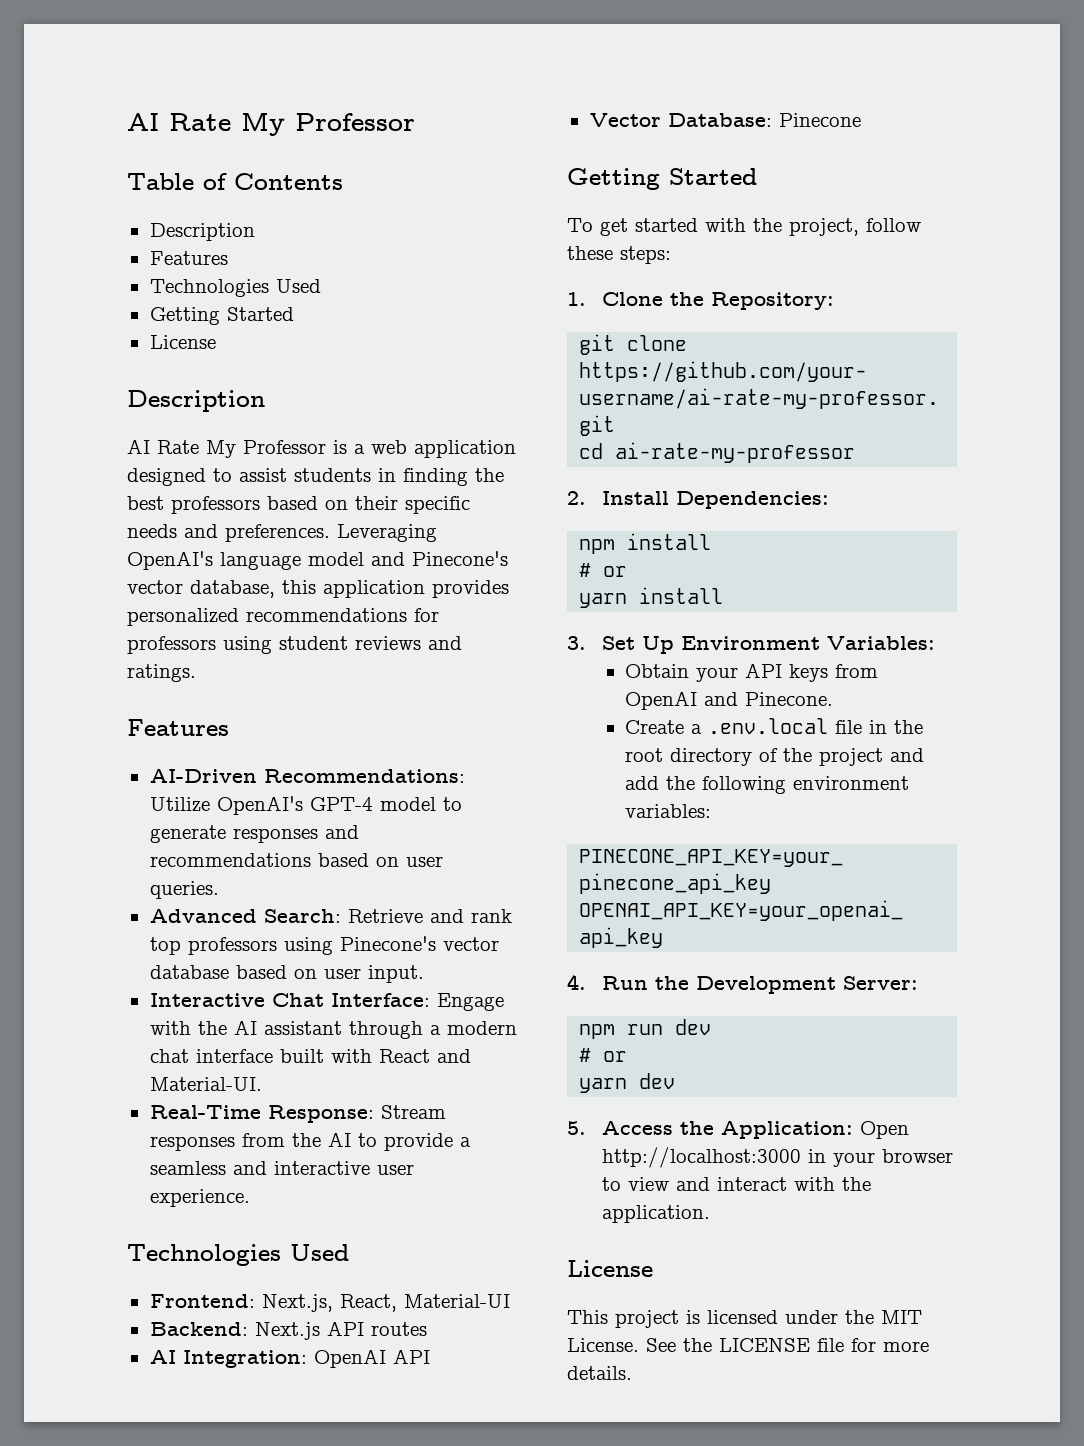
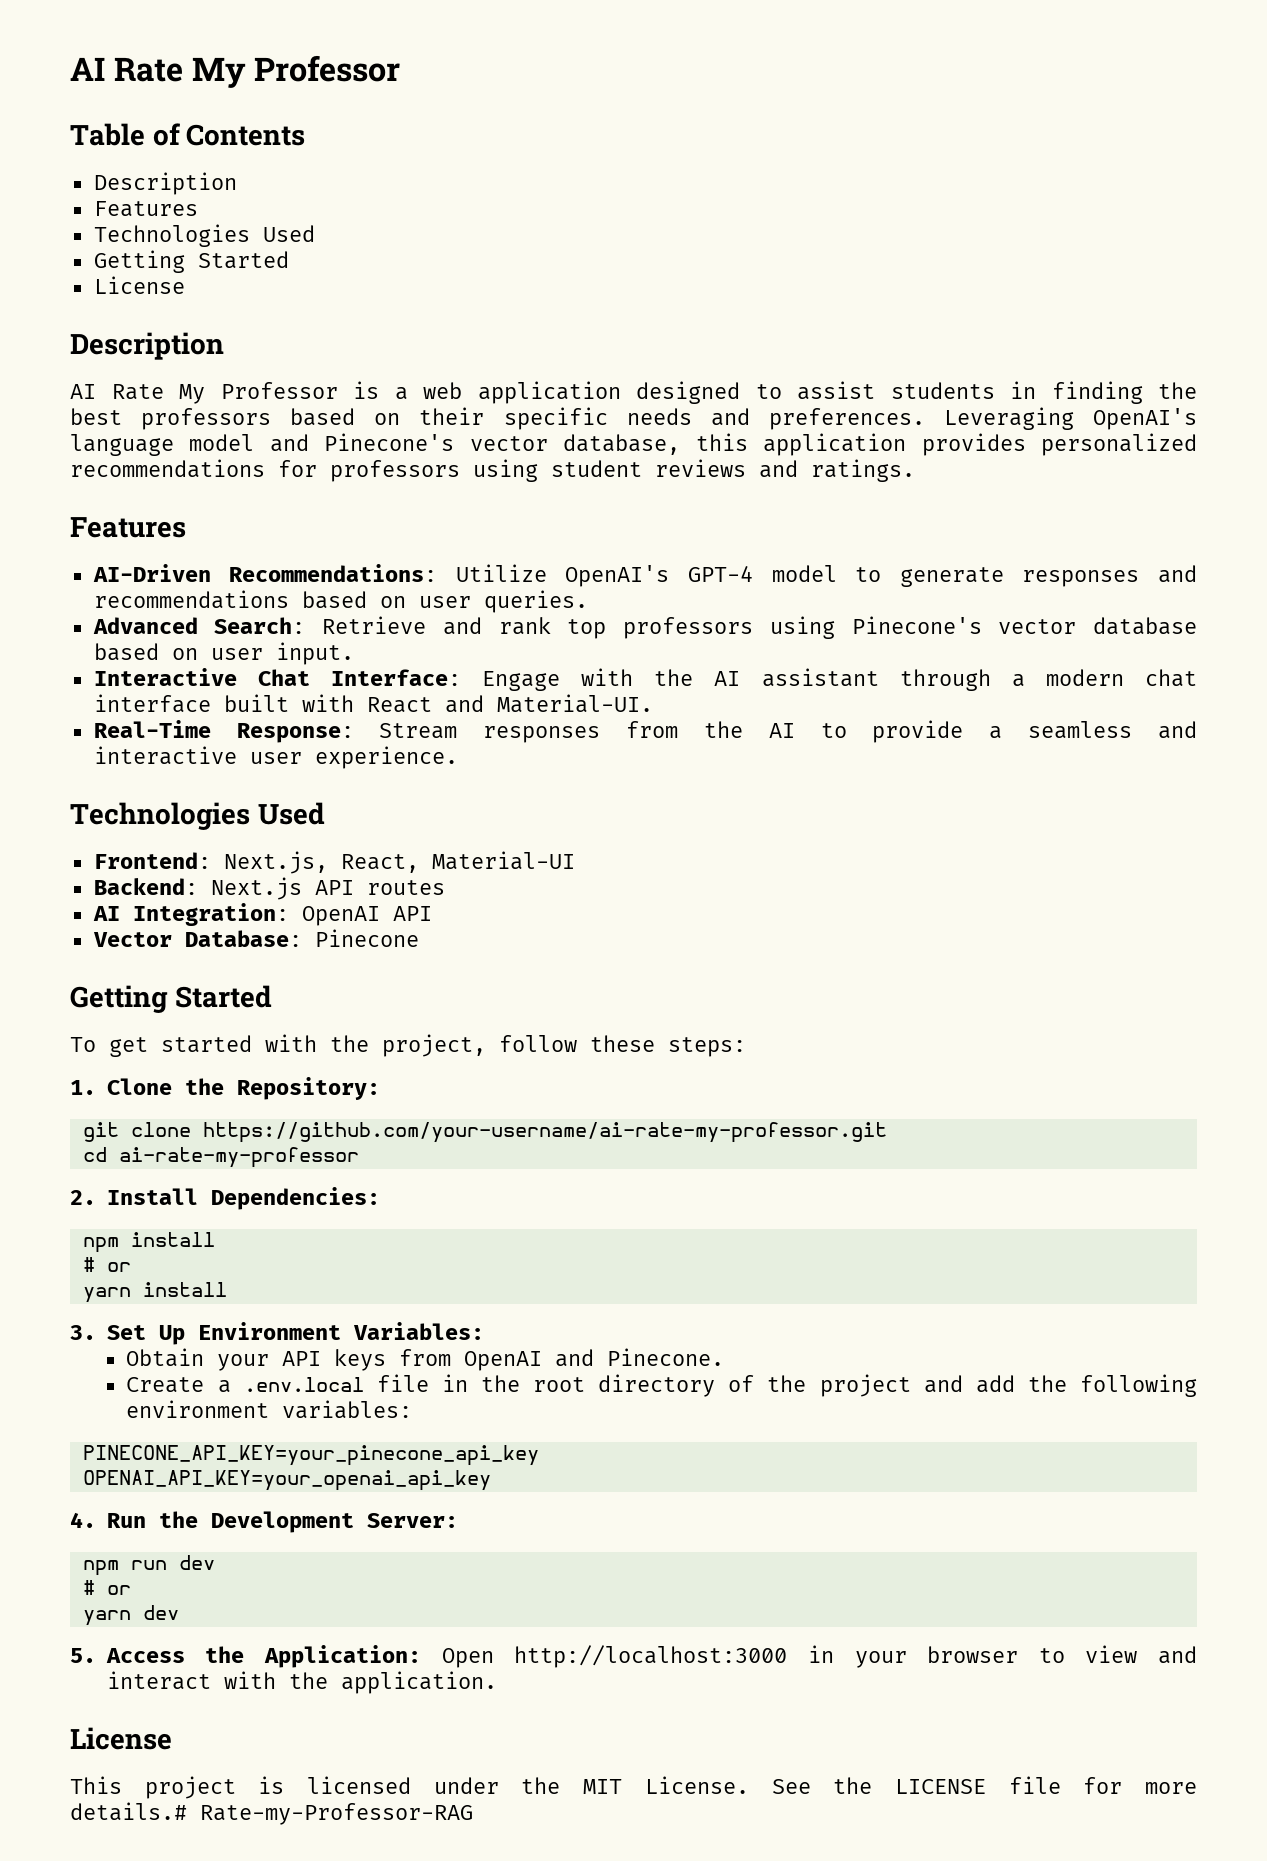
[567,1366,632,1380] details. -> [70,1802,473,1825] details.# Rate-my-Professor-RAG

